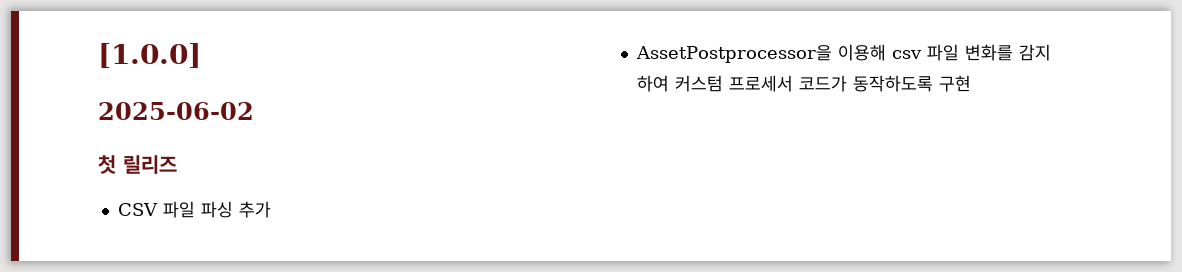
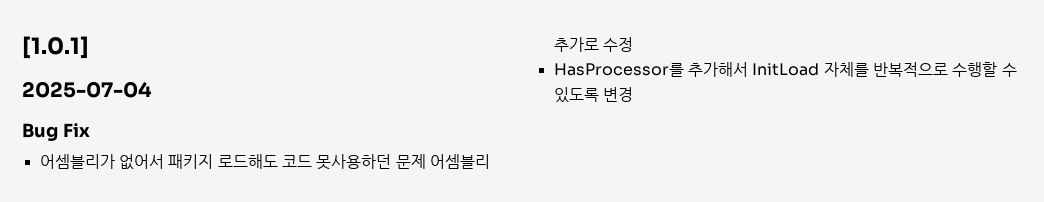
[98,43,201,68] [98,102,254,120] [98,155,177,174] [117,201,271,218] [635,44,1051,63] [636,75,971,92] [1.0.0] // 2025-06-02 // 첫 릴리즈 // CSV 파일 파싱 추가 // AssetPostprocessor을 이용해 csv 파일 변화를 감지 하여 커스텀 프로세서 코드가 동작하도록 구현 -> [22,36,89,59] [22,81,152,98] [22,123,90,141] [39,154,490,170] [553,37,633,52] [553,62,1017,77] [553,87,633,103] [1.0.1] // 2025-07-04 // Bug Fix // 어셈블리가 없어서 패키지 로드해도 코드 못사용하던 문제 어셈블리 추가로 수정 // HasProcessor를 추가해서 InitLoad 자체를 반복적으로 수행할 수 있도록 변경

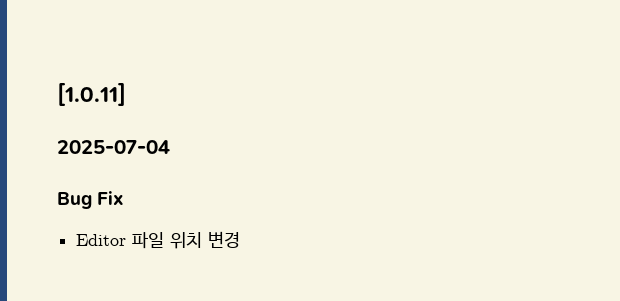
[22,36,89,59] [1.0.1] -> [57,83,126,106] [1.0.11]
[39,154,490,170] [553,37,633,52] [553,62,1017,77] [553,87,599,103] 어셈블리가 없어서 패키지 로드해도 코드 못사용하던 문제 어셈블리 추가로 수정 // HasProcessor를 추가해서 InitLoad 자체를 반복적으로 수행할 수 있도록 -> [76,232,203,249] Editor 파일 위치

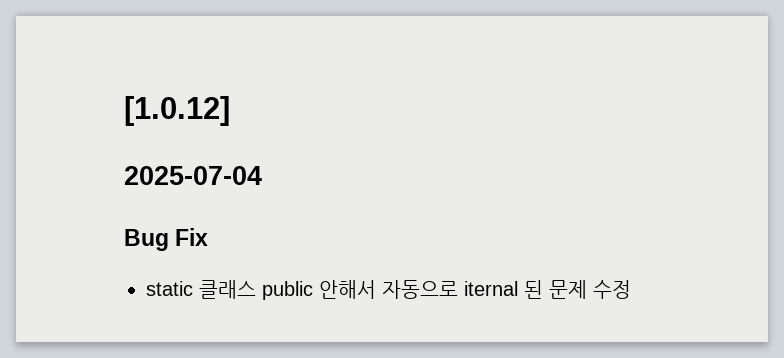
[57,83,126,106] [1.0.11] -> [124,96,230,126] [1.0.12]
[76,231,241,249] Editor 파일 위치 변경 -> [146,280,631,300] static 클래스 public 안해서 자동으로 iternal 된 문제 수정

